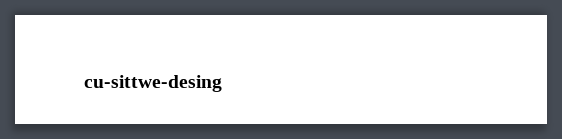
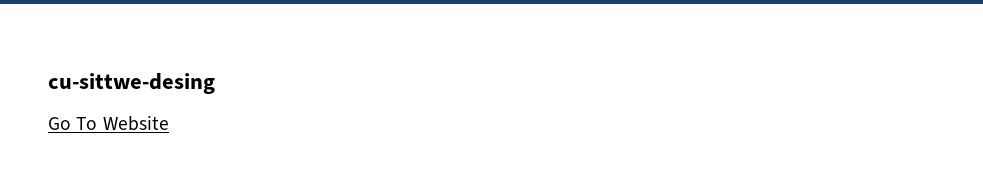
(222, 83) none -> [48,115,169,131] // Go To Website

